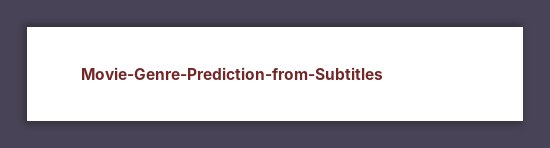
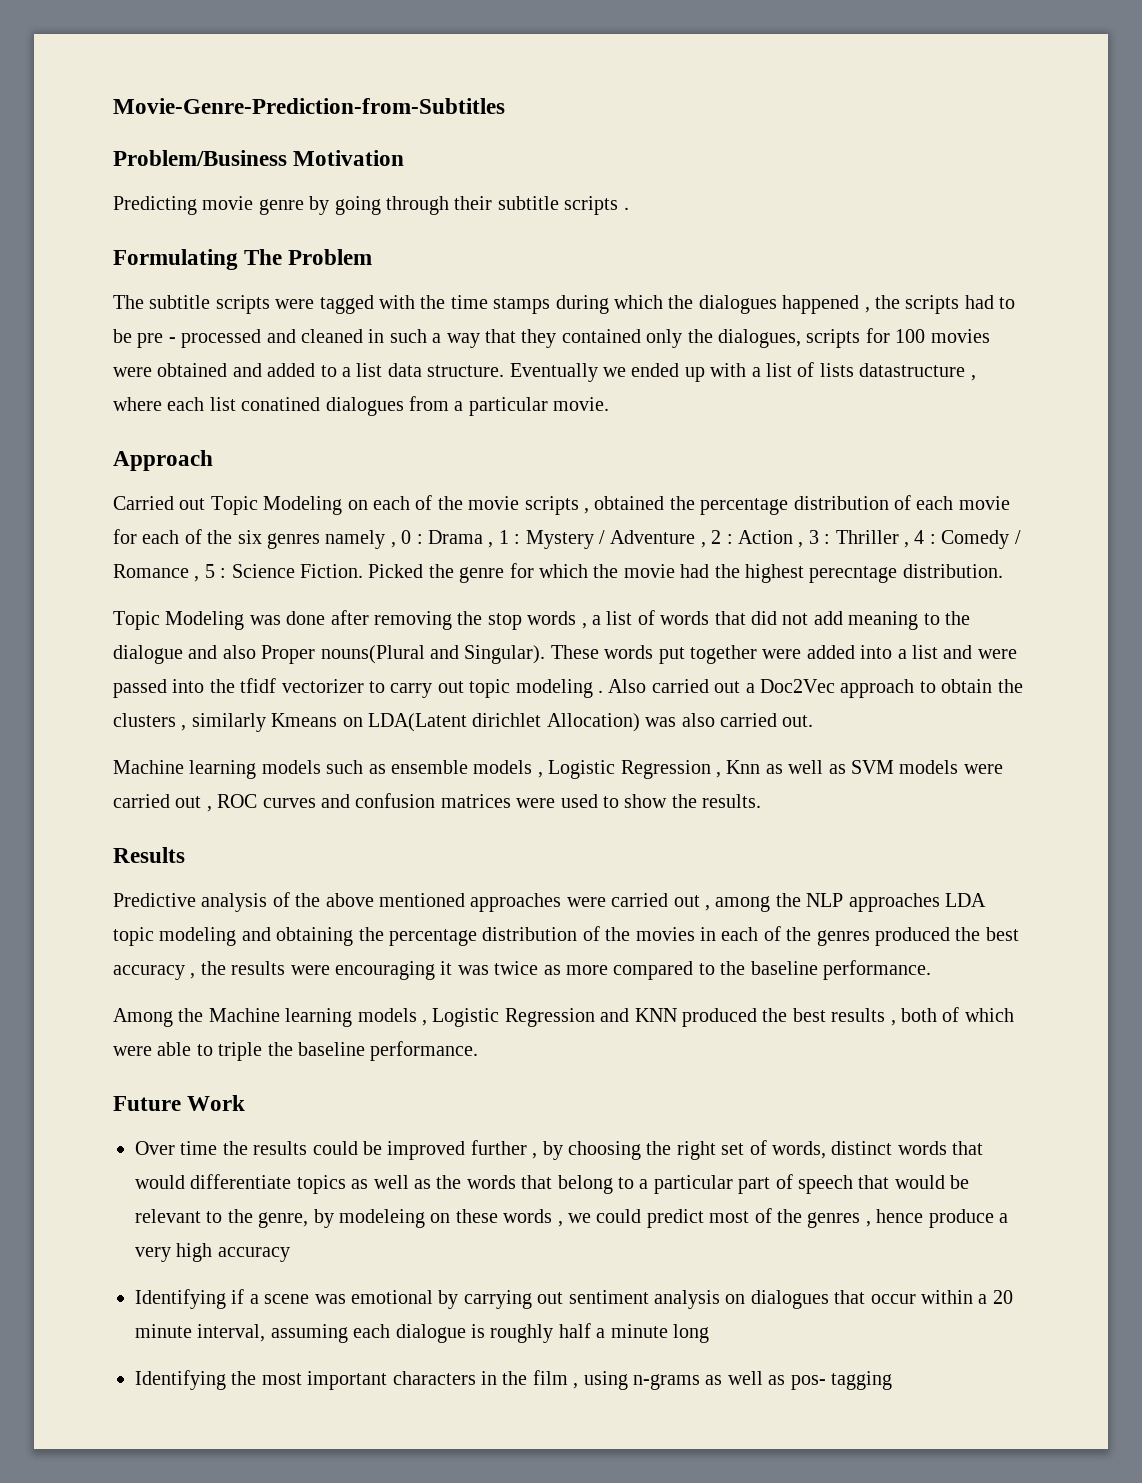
(383, 73) none -> [113,150,405,166] [113,196,629,215] [113,249,373,270] [113,295,1016,314] [113,328,990,348] [113,362,976,382] [113,396,610,416] [113,450,213,471] [113,495,1010,515] [113,529,1021,549] [113,563,1003,583] [113,610,970,630] [113,645,1017,664] [113,678,1023,698] [113,713,814,732] [113,760,1003,779] [113,793,762,812] [113,847,185,863] [113,892,986,912] [113,926,1019,946] [113,960,931,980] [113,1007,1014,1027] [113,1041,479,1061] [113,1095,246,1111] [135,1140,984,1160] [135,1174,970,1194] [135,1208,1008,1228] [135,1243,290,1262] [135,1289,1013,1309] [135,1323,709,1343] [135,1370,892,1390] // Problem/Business Motivation // Predicting movie genre by going through their subtitle scripts . // Formulating The Problem // The subtitle scripts were tagged with the time stamps during which the dialogues happened , the scripts had to be pre - processed and cleaned in such a way that they contained only the dialogues, scripts for 100 movies were obtained and added to a list data structure. Eventually we ended up with a list of lists datastructure , where each list conatined dialogues from a particular movie. // Approach // Carried out Topic Modeling on each of the movie scripts , obtained the percentage distribution of each movie for each of the six genres namely , 0 : Drama , 1 : Mystery / Adventure , 2 : Action , 3 : Thriller , 4 : Comedy / Romance , 5 : Science Fiction. Picked the genre for which the movie had the highest perecntage distribution. // Topic Modeling was done after removing the stop words , a list of words that did not add meaning to the dialogue and also Proper nouns(Plural and Singular). These words put together were added into a list and were passed into the tfidf vectorizer to carry out topic modeling . Also carried out a Doc2Vec approach to obtain the clusters , similarly Kmeans on LDA(Latent dirichlet Allocation) was also carried out. // Machine learning models such as ensemble models , Logistic Regression , Knn as well as SVM models were carried out , ROC curves and confusion matrices were used to show the results. // Results // Predictive analysis of the above mentioned approaches were carried out , among the NLP approaches LDA topic modeling and obtaining the percentage distribution of the movies in each of the genres produced the best accuracy , the results were encouraging it was twice as more compared to the baseline performance. // Among the Machine learning models , Logistic Regression and KNN produced the best results , both of which were able to triple the baseline performance. // Future Work // Over time the results could be improved further , by choosing the right set of words, distinct words that would differentiate topics as well as the words that belong to a particular part of speech that would be relevant to the genre, by modeleing on these words , we could predict most of the genres , hence produce a very high accuracy // Identifying if a scene was emotional by carrying out sentiment analysis on dialogues that occur within a 20 minute interval, assuming each dialogue is roughly half a minute long // Identifying the most important characters in the film , using n-grams as well as pos- tagging

